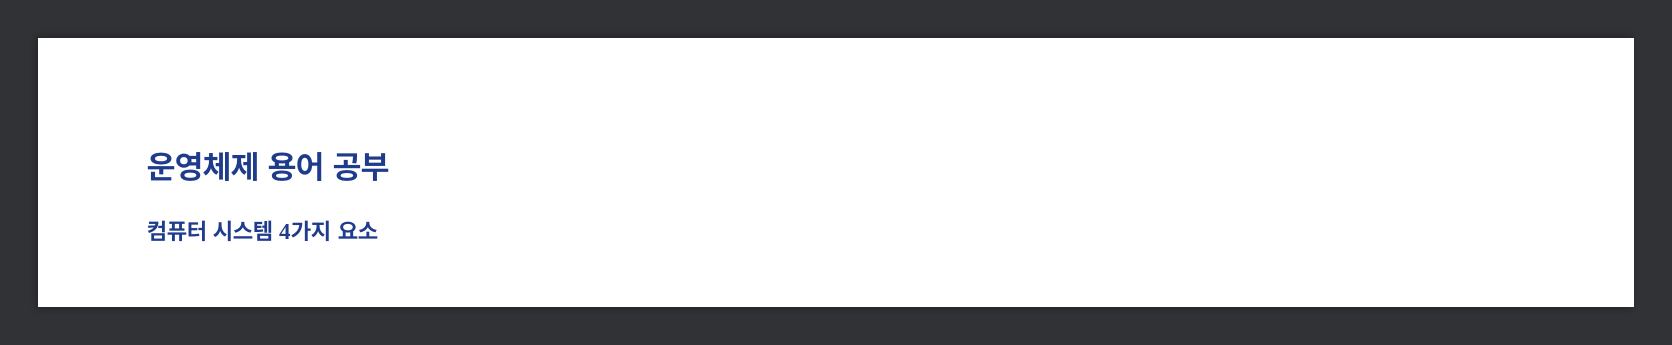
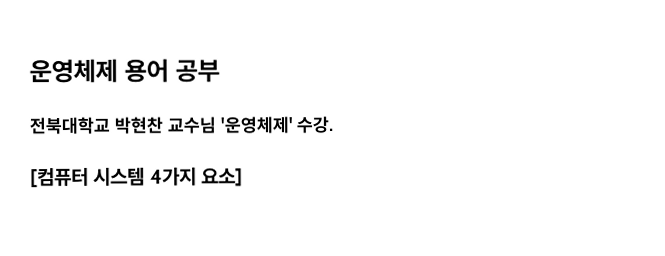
[147,220,207,242] 컴퓨터 -> [29,115,335,135] [30,167,89,188] 전북대학교 박현찬 교수님 '운영체제' 수강. // [컴퓨터
[337,221,378,239] 요소 -> [201,167,244,187] 요소]

